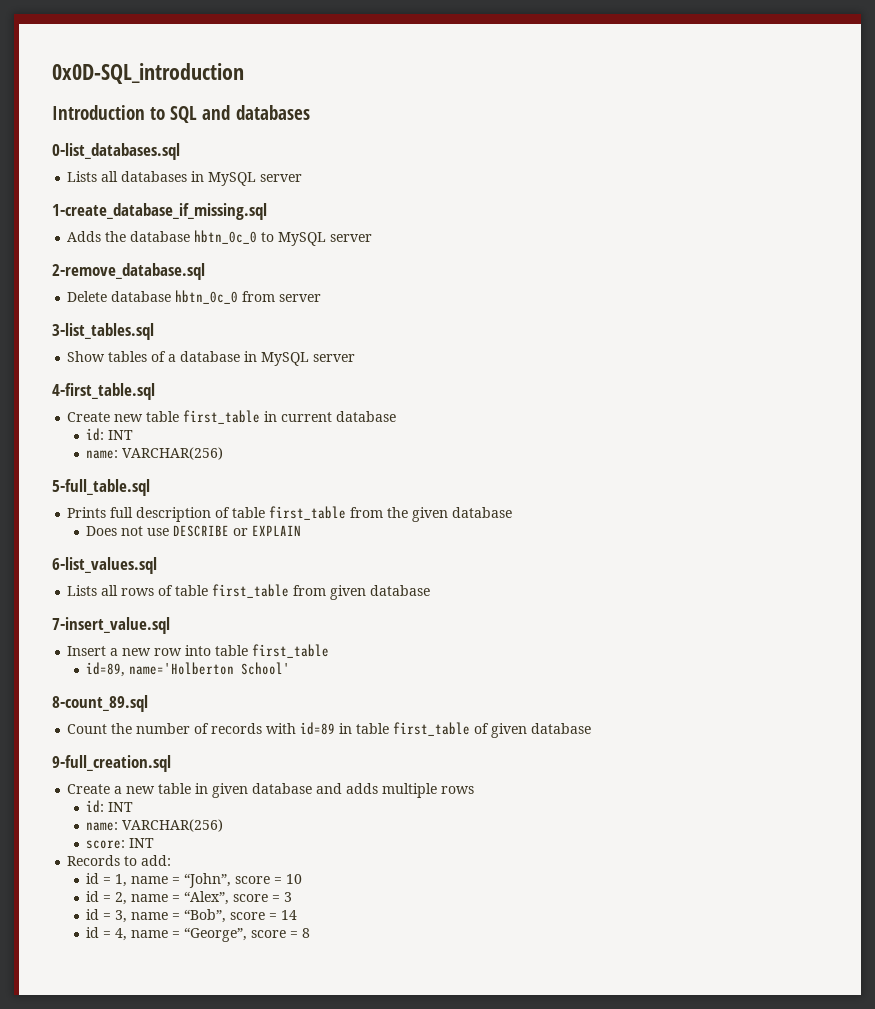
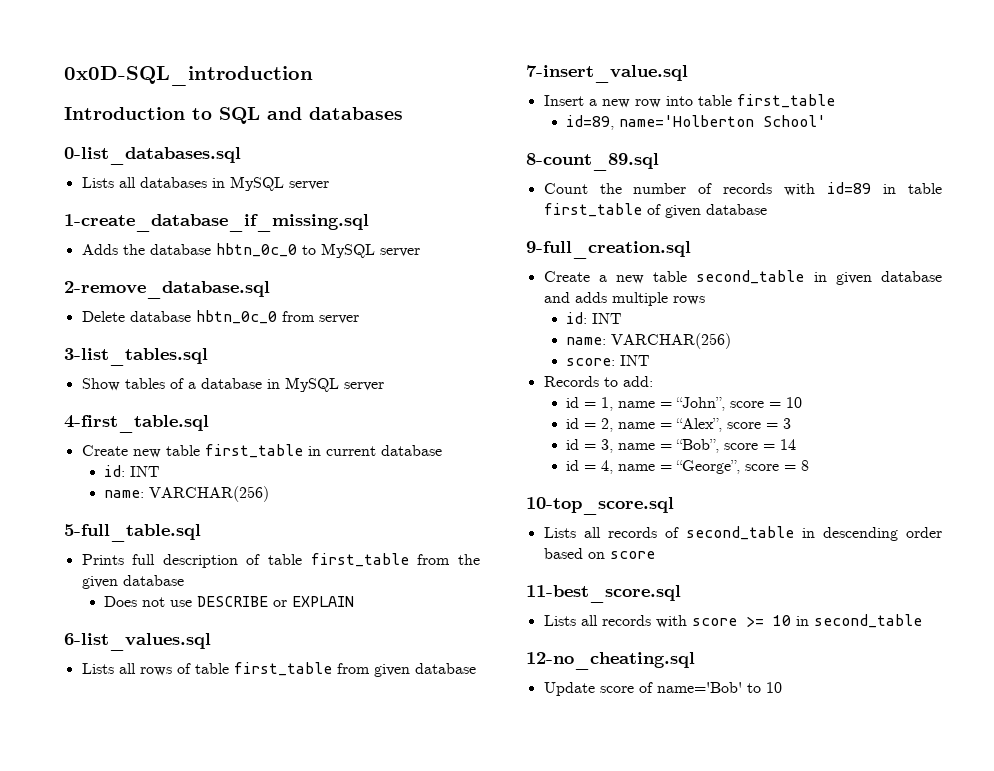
(192, 788) none -> [696,270,805,284] second_table
(311, 933) none -> [526,497,674,515] [543,526,942,541] [543,548,655,559] [526,585,681,603] [543,614,922,628] [526,652,695,670] [543,682,782,696] // 10-top_score.sql // Lists all records of second_table in descending order based on score // 11-best_score.sql // Lists all records with score >= 10 in second_table // 12-no_cheating.sql // Update score of name='Bob' to 10

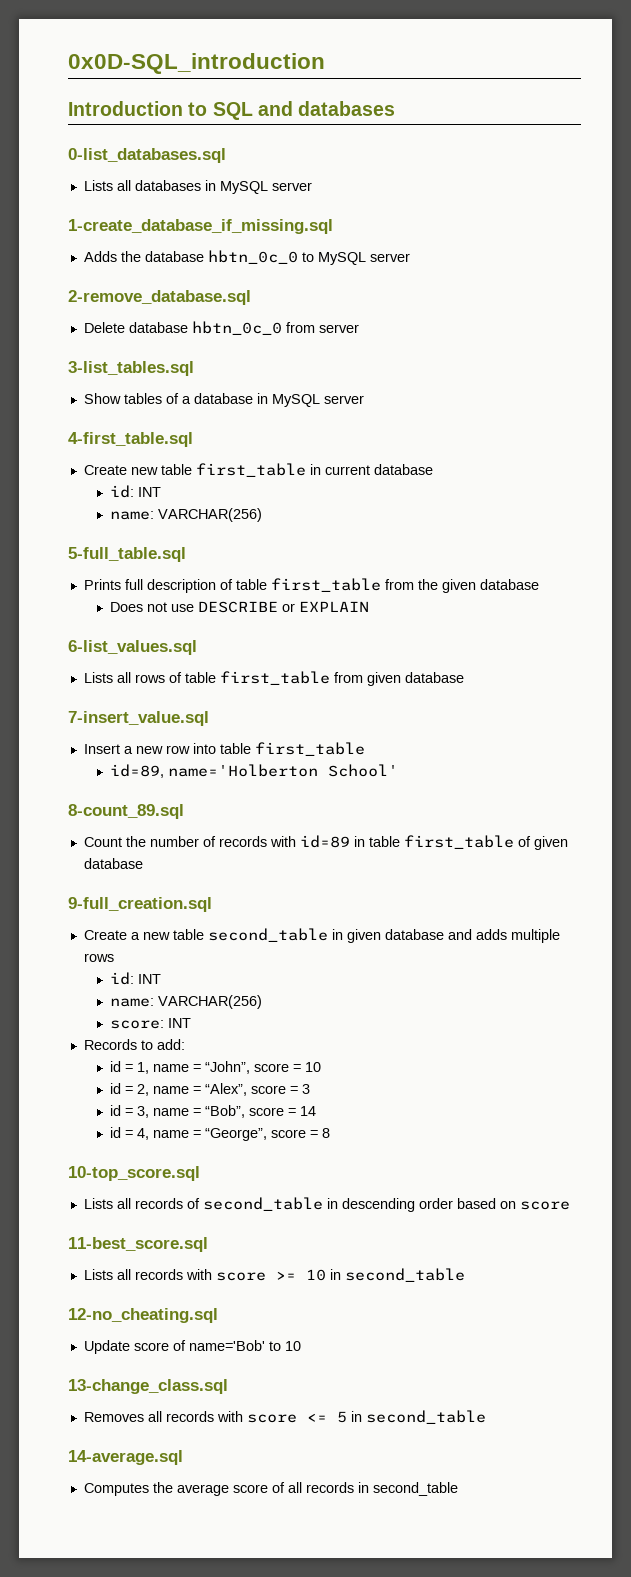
(782, 687) none -> [68,1379,228,1394] [83,1410,486,1424] [68,1450,183,1465] [83,1482,458,1496] // 13-change_class.sql // Removes all records with score <= 5 in second_table // 14-average.sql // Computes the average score of all records in second_table

